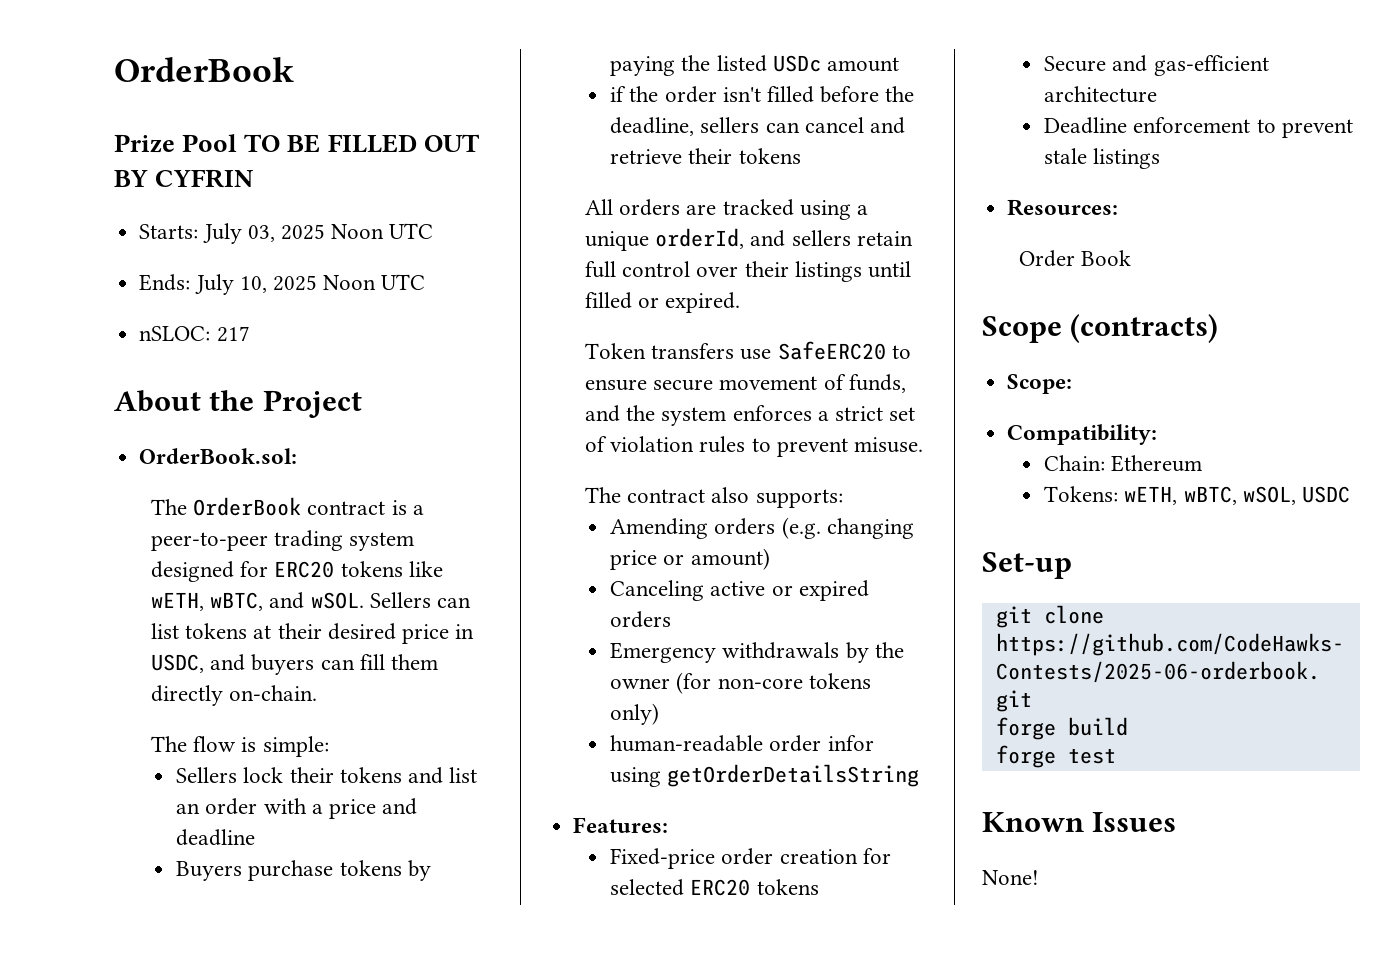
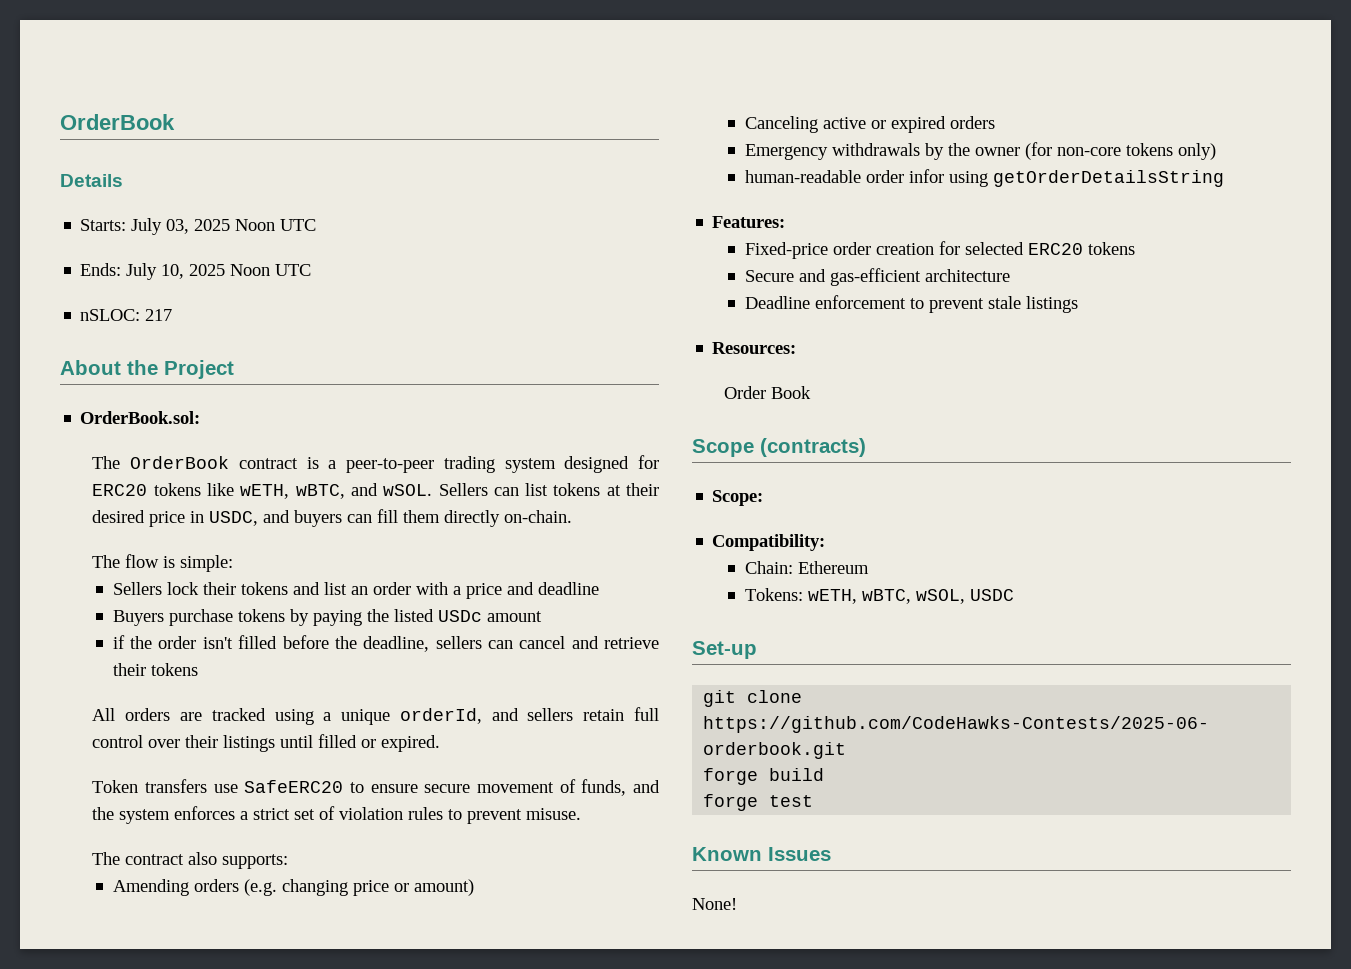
[114,134,480,153] [114,169,255,188] Prize Pool TO BE FILLED OUT BY CYFRIN -> [60,174,123,187] Details

